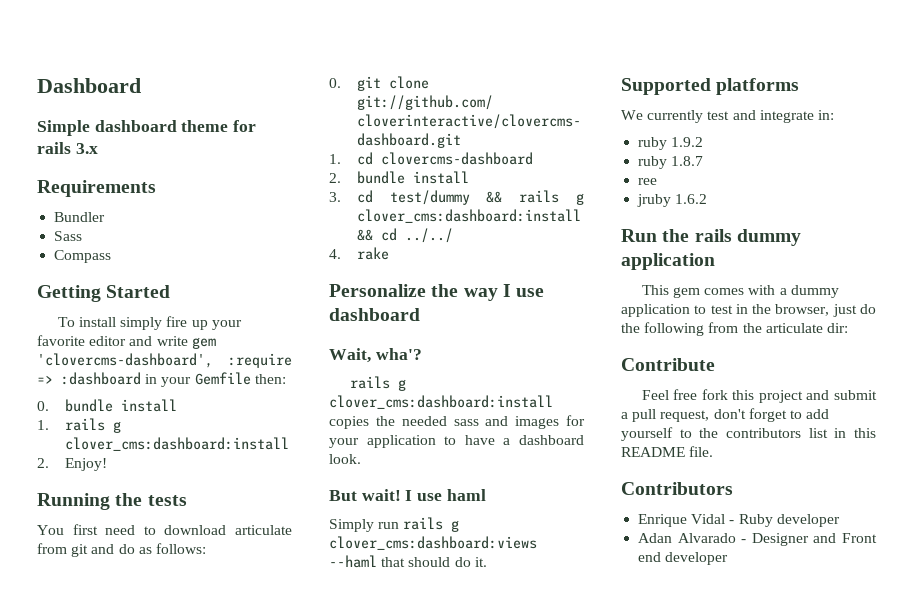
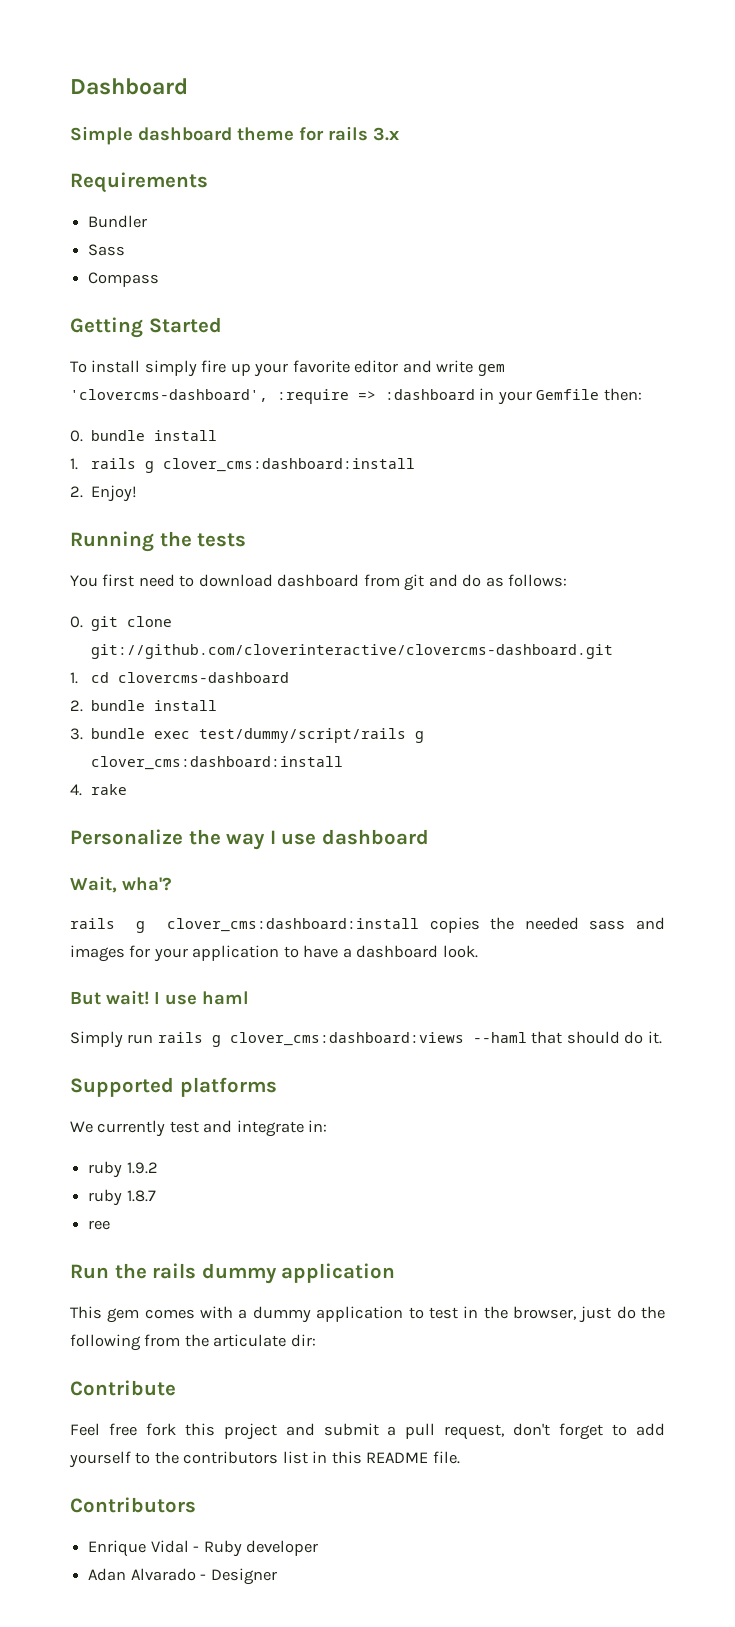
[234,525,292,535] articulate -> [277,574,360,587] dashboard
[356,190,584,205] [356,209,581,223] [356,228,453,243] cd test/dummy && rails g clover_cms:dashboard:install && cd ../../ -> [91,728,425,743] [91,756,344,770] bundle exec test/dummy/script/rails g clover_cms:dashboard:install
[637,194,708,207] // jruby 1.6.2 -> (111, 1225) none
[813,533,877,543] [638,552,729,565] and Front end developer -> (277, 1576) none

